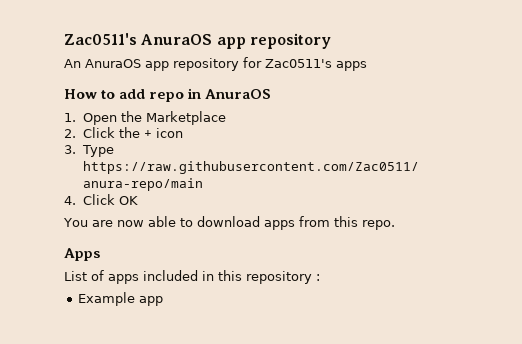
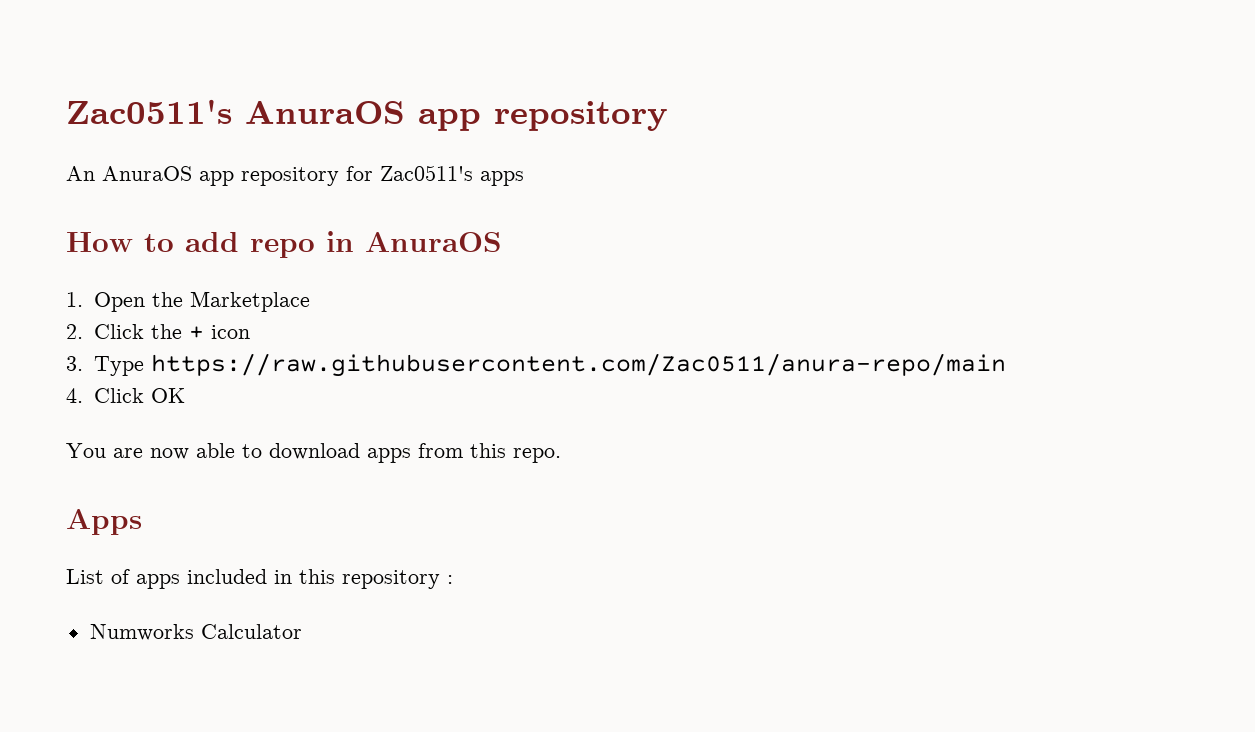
[78,292,164,306] Example app -> [89,624,302,641] Numworks Calculator

